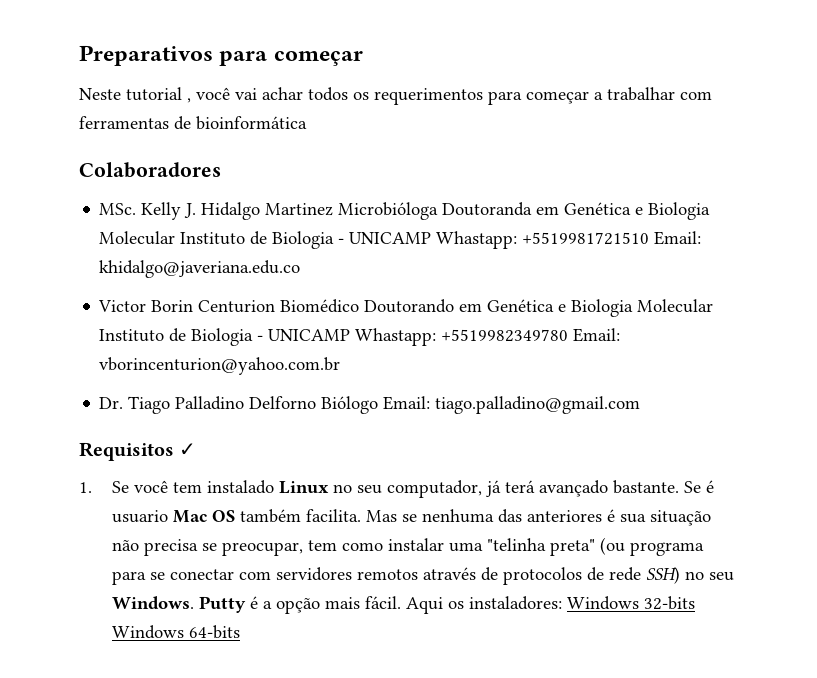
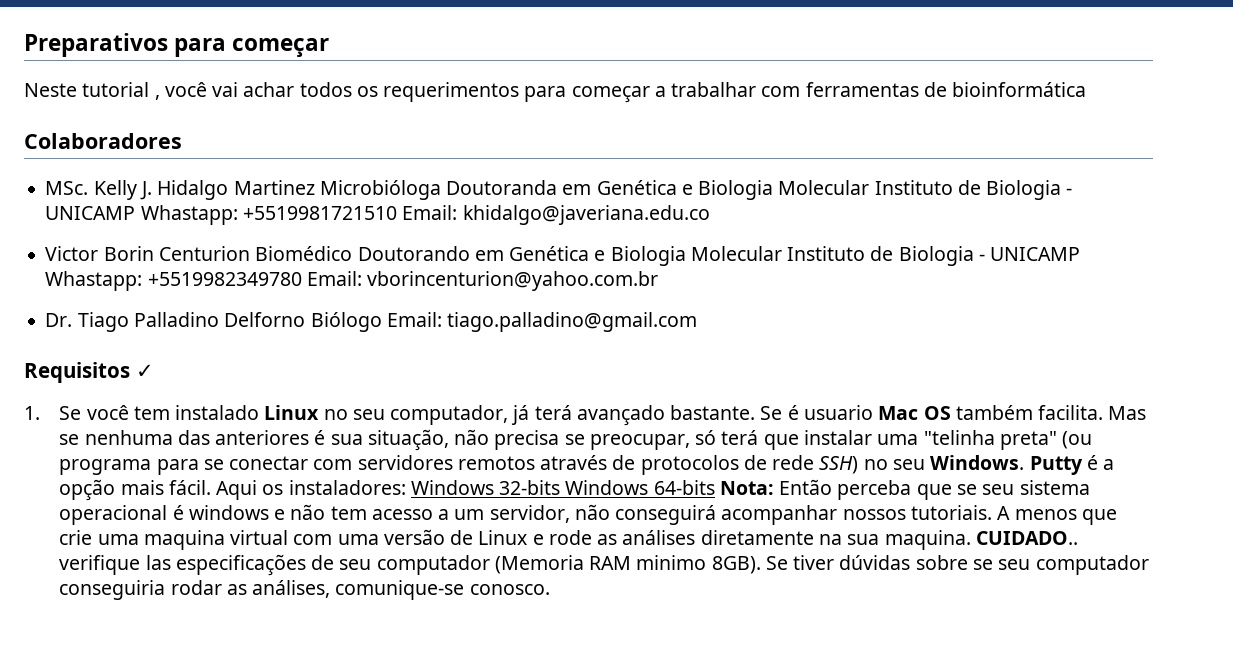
[650,510,712,526] situação -> [367,429,449,451] situação,
[308,540,384,551] tem como -> [695,430,799,450] só terá que
(241, 632) none -> [719,479,1090,500] [59,504,1117,525] [59,529,1078,550] [59,554,1149,576] [59,580,550,600] Nota: Então perceba que se seu sistema operacional é windows e não tem acesso a um servidor, não conseguirá acompanhar nossos tutoriais. A menos que crie uma maquina virtual com uma versão de Linux e rode as análises diretamente na sua maquina. CUIDADO.. verifique las especificações de seu computador (Memoria RAM minimo 8GB). Se tiver dúvidas sobre se seu computador conseguiria rodar as análises, comunique-se conosco.

